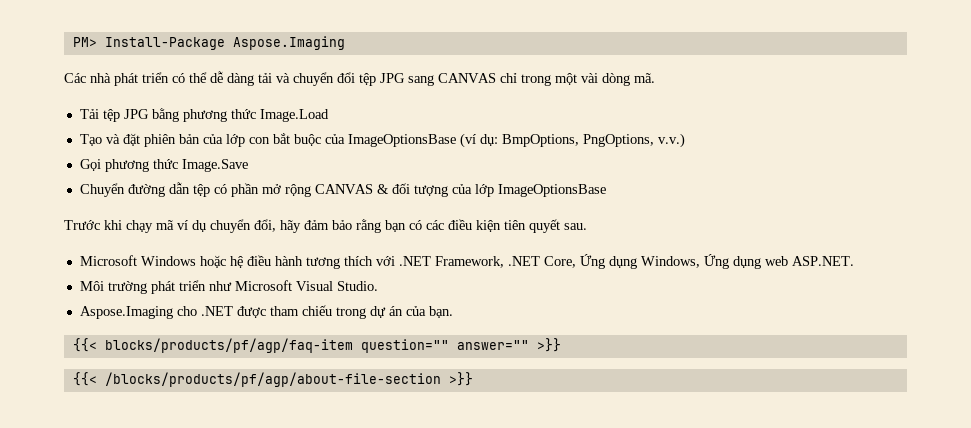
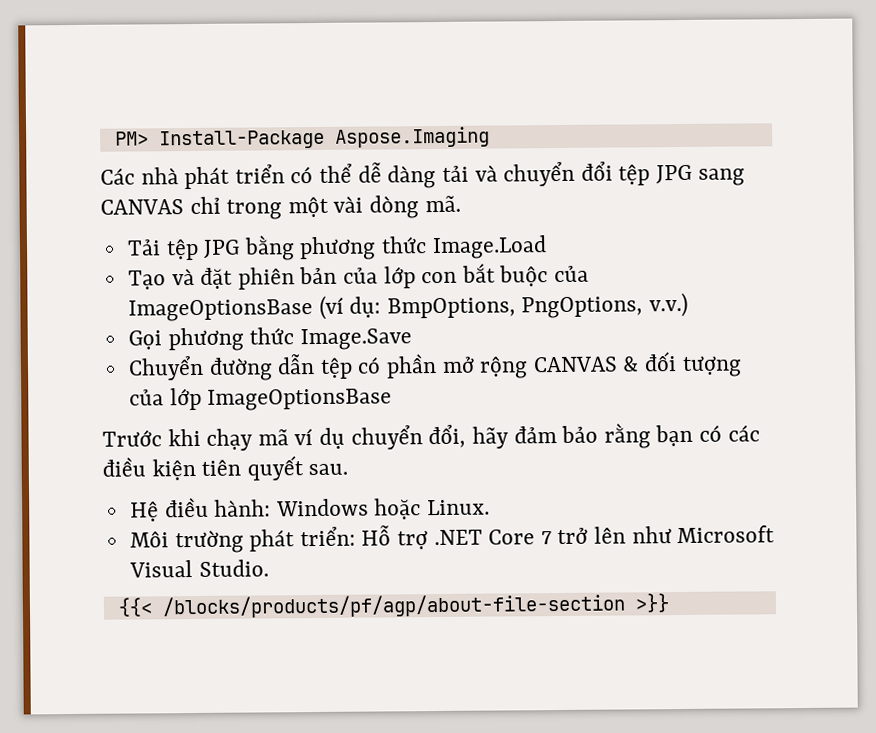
[79,254,854,269] [79,280,378,294] [79,305,453,319] [72,338,561,353] Microsoft Windows hoặc hệ điều hành tương thích với .NET Framework, .NET Core, Ứng dụng Windows, Ứng dụng web ASP.NET. // Môi trường phát triển như Microsoft Visual Studio. // Aspose.Imaging cho .NET được tham chiếu trong dự án của bạn. // {{< blocks/products/pf/agp/faq-item question="" answer="" >}} -> [129,497,491,522] [129,525,776,554] [128,559,269,578] Hệ điều hành: Windows hoặc Linux. // Môi trường phát triển: Hỗ trợ .NET Core 7 trở lên như Microsoft Visual Studio.

